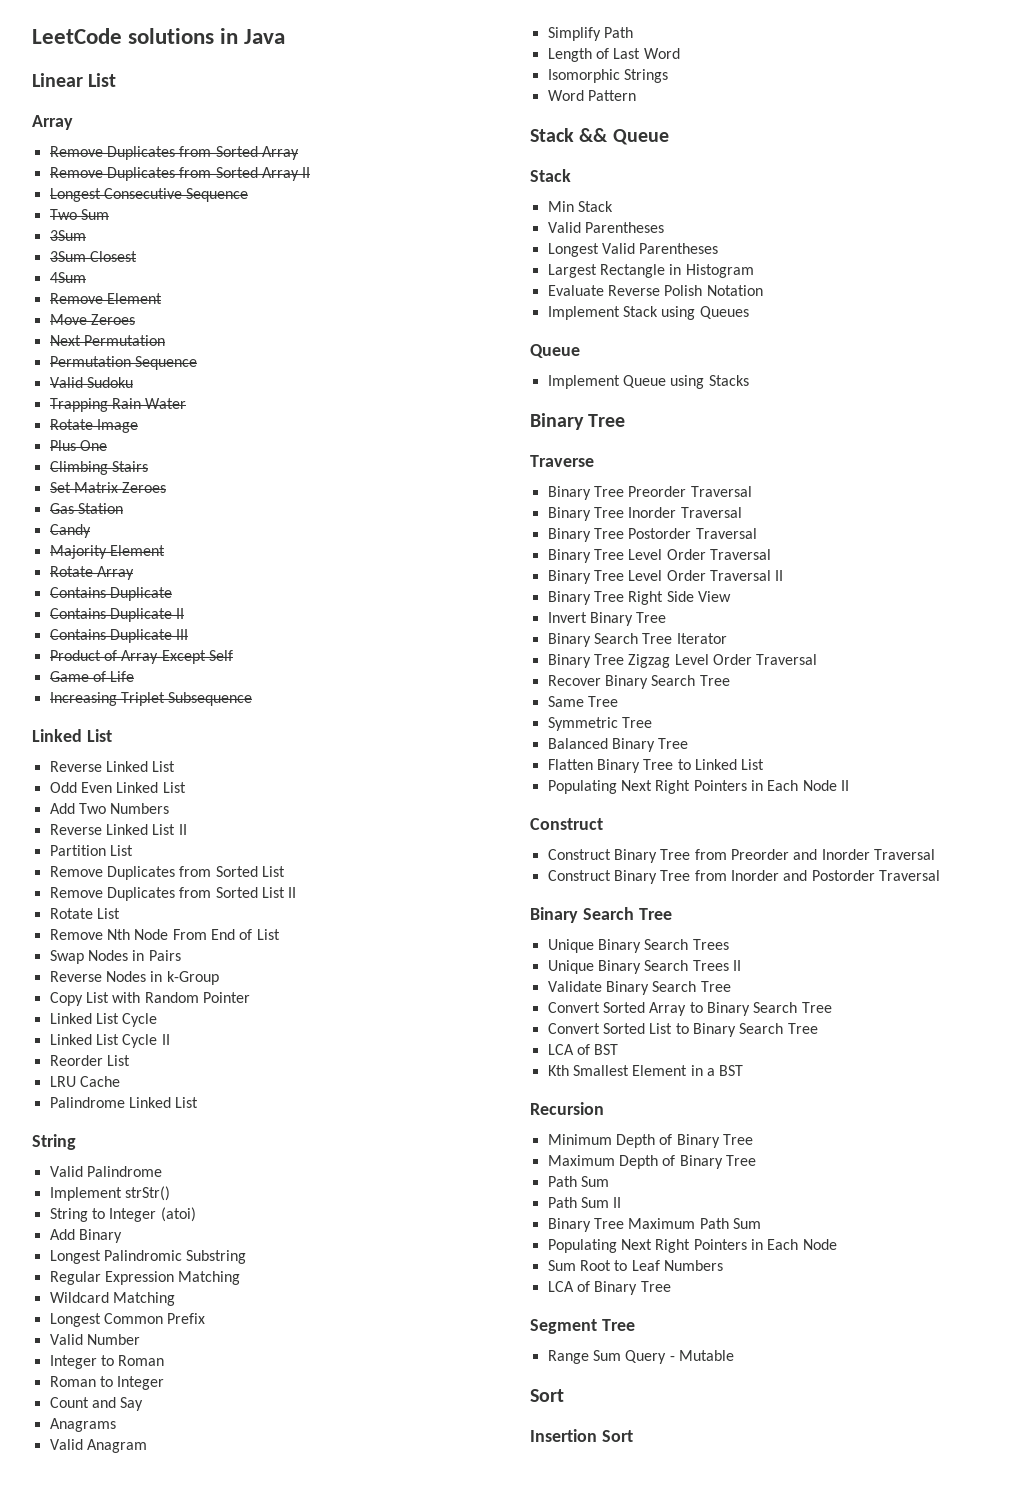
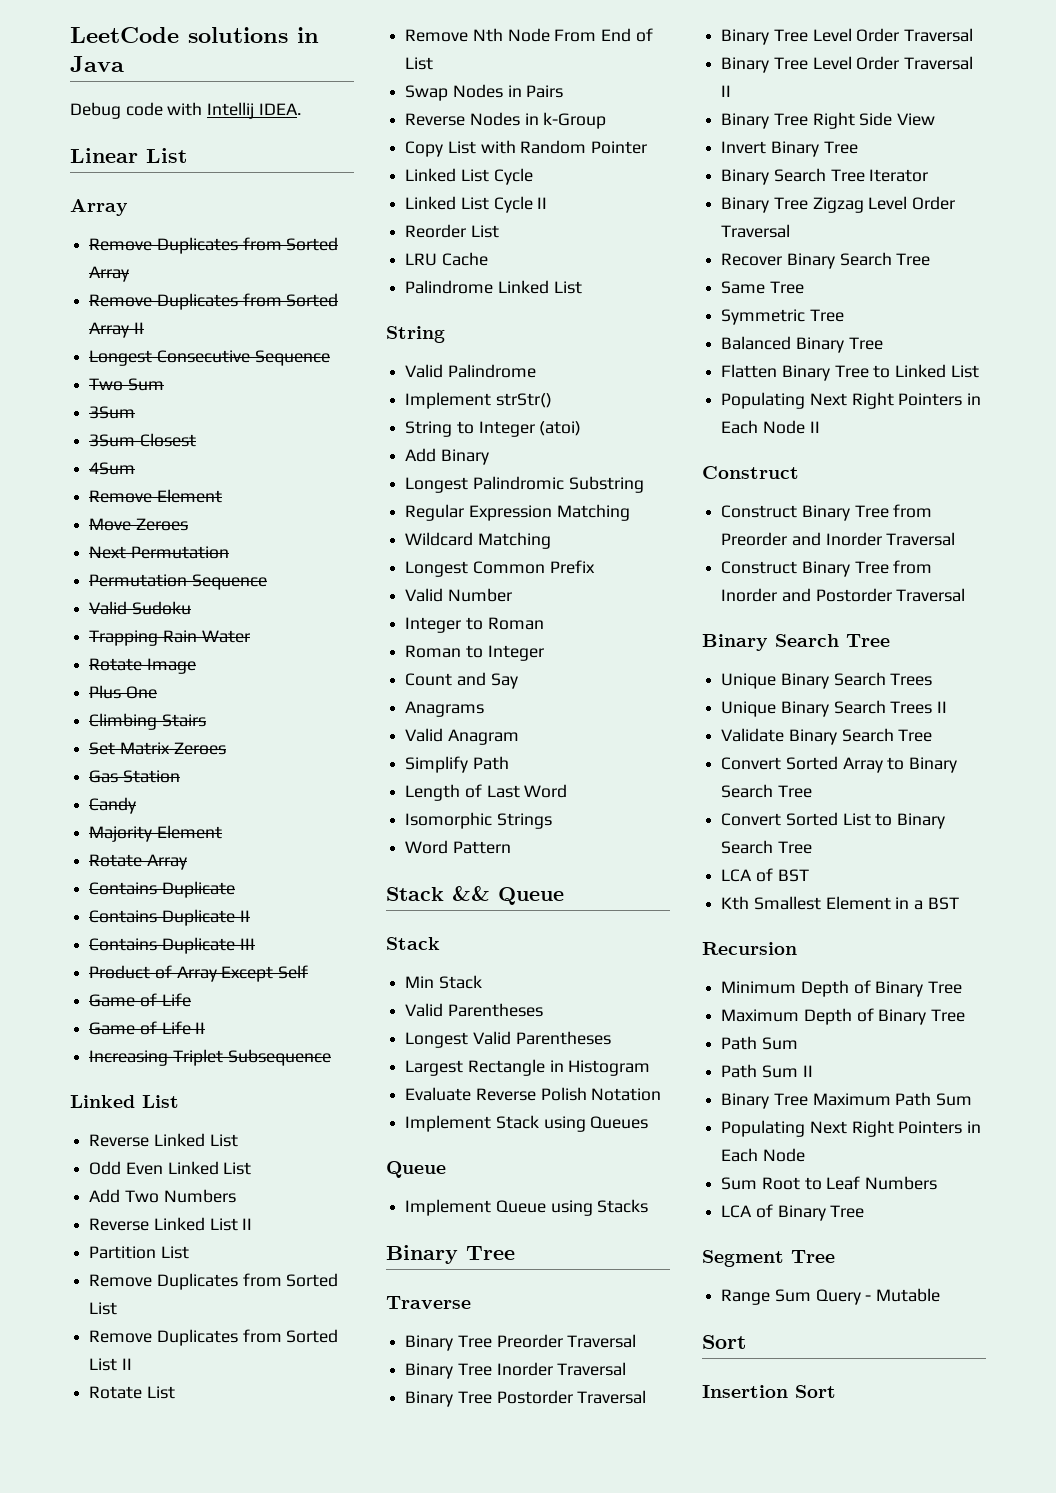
(286, 36) none -> [70,102,301,119] // Debug code with Intellij IDEA.
(135, 676) none -> [89,1021,206,1035] // Game of Life II

